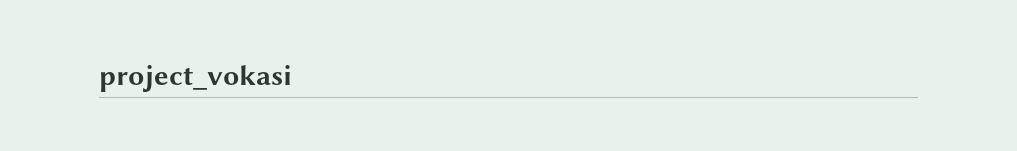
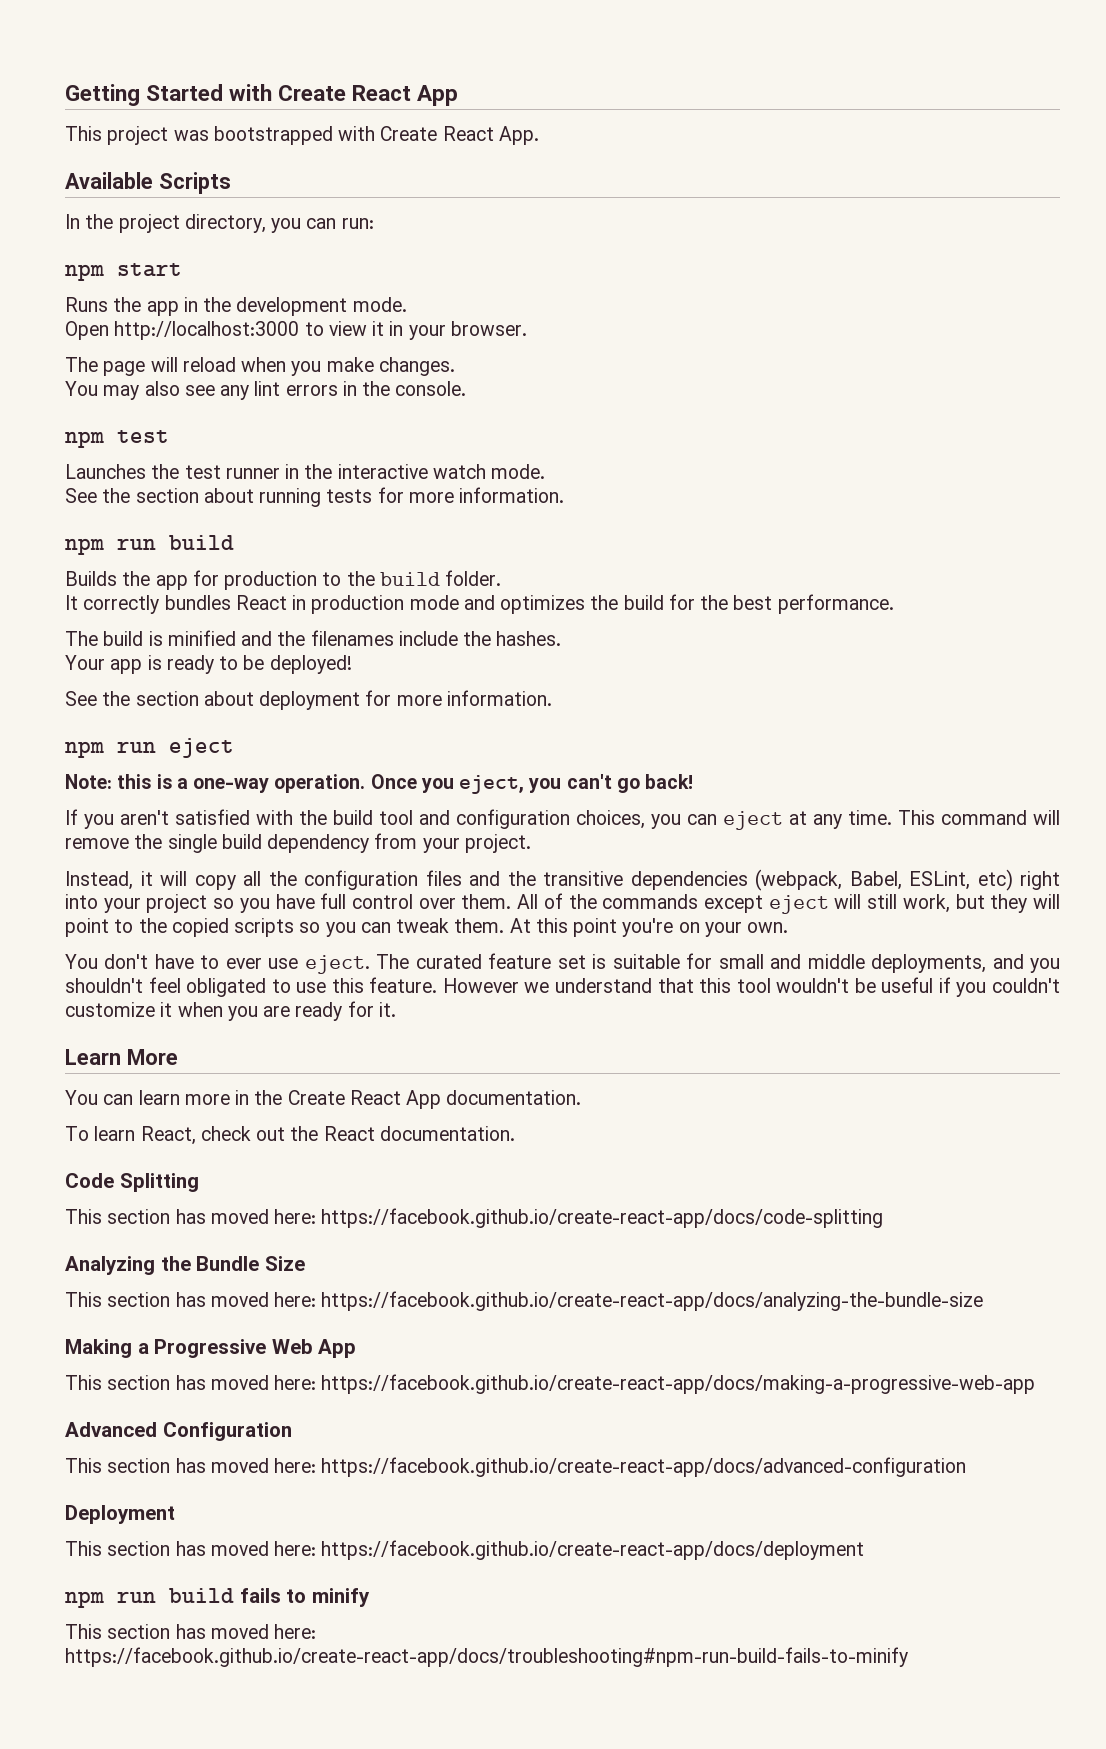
[99,65,292,92] project_vokasi -> [65,84,459,106] [65,126,539,145] [65,172,231,194] [65,214,374,233] [65,263,182,281] [65,297,407,316] [65,321,527,340] [65,357,455,376] [65,381,467,400] [65,430,169,448] [65,464,546,479] [65,487,565,507] [65,535,234,555] [65,570,502,590] [65,594,894,614] [65,630,562,646] [65,655,352,674] [65,690,552,710] [65,738,234,758] [65,774,694,794] [65,809,1060,830] [65,833,531,853] [65,869,1060,891] [65,893,1060,914] [65,918,789,937] [65,953,1061,974] [65,977,1060,997] [65,1001,396,1021] [65,1049,178,1065] [65,1090,582,1109] [65,1126,515,1145] [65,1173,199,1192] [65,1208,884,1228] [65,1256,305,1275] [65,1291,984,1311] [65,1339,357,1358] [65,1374,1036,1394] [65,1422,292,1441] [65,1457,967,1477] [65,1505,175,1524] [65,1540,865,1560] [65,1588,370,1608] [65,1624,317,1639] [65,1647,908,1667] Getting Started with Create React App // This project was bootstrapped with Create React App. // Available Scripts // In the project directory, you can run: // npm start // Runs the app in the development mode. // Open http://localhost:3000 to view it in your browser. // The page will reload when you make changes. // You may also see any lint errors in the console. // npm test // Launches the test runner in the interactive watch mode. // See the section about running tests for more information. // npm run build // Builds the app for production to the build folder. // It correctly bundles React in production mode and optimizes the build for the best performance. // The build is minified and the filenames include the hashes. // Your app is ready to be deployed! // See the section about deployment for more information. // npm run eject // Note: this is a one-way operation. Once you eject, you can't go back! // If you aren't satisfied with the build tool and configuration choices, you can eject at any time. This command will remove the single build dependency from your project. // Instead, it will copy all the configuration files and the transitive dependencies (webpack, Babel, ESLint, etc) right into your project so you have full control over them. All of the commands except eject will still work, but they will point to the copied scripts so you can tweak them. At this point you're on your own. // You don't have to ever use eject. The curated feature set is suitable for small and middle deployments, and you shouldn't feel obligated to use this feature. However we understand that this tool wouldn't be useful if you couldn't customize it when you are ready for it. // Learn More // You can learn more in the Create React App documentation. // To learn React, check out the React documentation. // Code Splitting // This section has moved here: https://facebook.github.io/create-react-app/docs/code-splitting // Analyzing the Bundle Size // This section has moved here: https://facebook.github.io/create-react-app/docs/analyzing-the-bundle-size // Making a Progressive Web App // This section has moved here: https://facebook.github.io/create-react-app/docs/making-a-progressive-web-app // Advanced Configuration // This section has moved here: https://facebook.github.io/create-react-app/docs/advanced-configuration // Deployment // This section has moved here: https://facebook.github.io/create-react-app/docs/deployment // npm run build fails to minify // This section has moved here: https://facebook.github.io/create-react-app/docs/troubleshooting#npm-run-build-fails-to-minify

